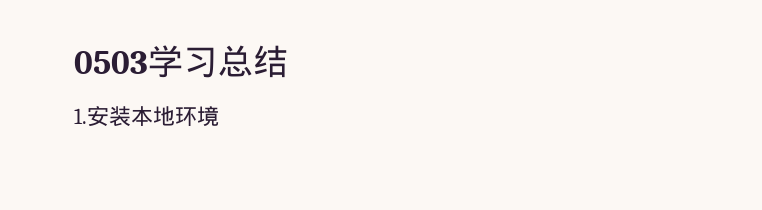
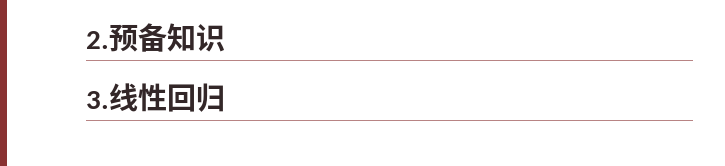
[74,45,288,78] [74,106,219,127] 0503学习总结 // 1.安装本地环境 -> [86,23,225,52] [86,83,225,112] 2.预备知识 // 3.线性回归

